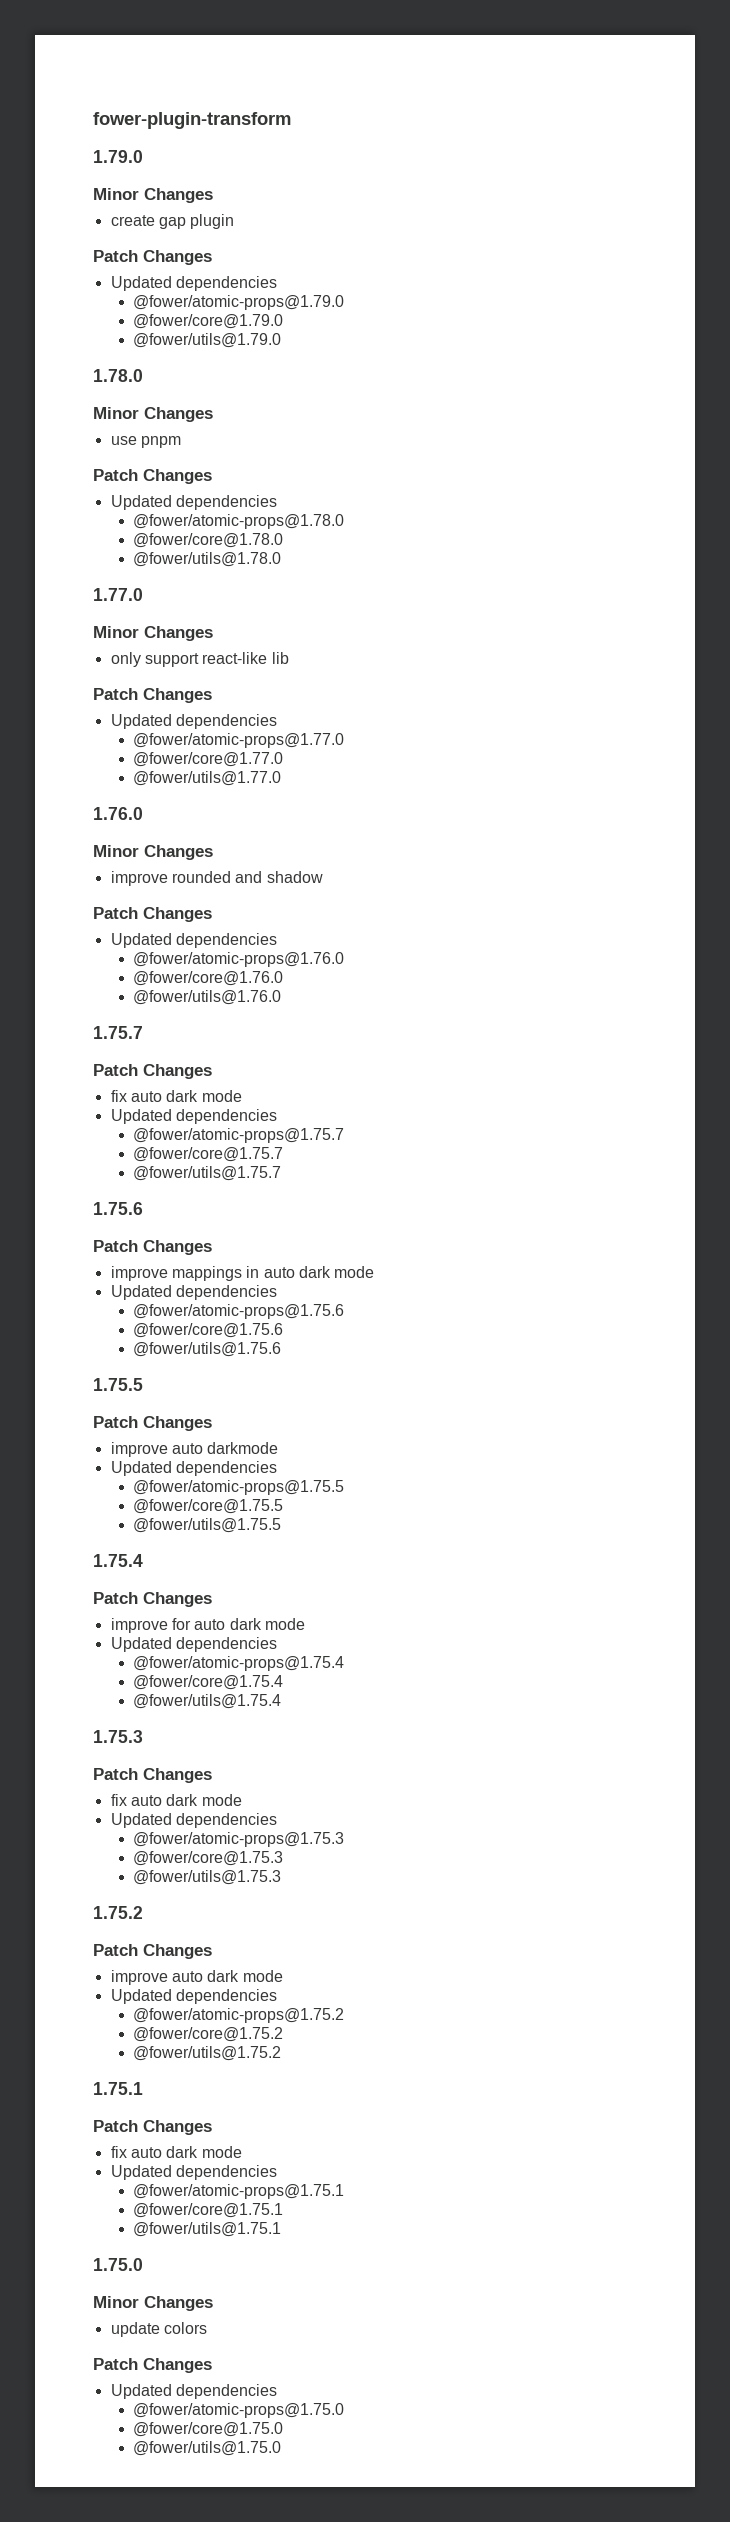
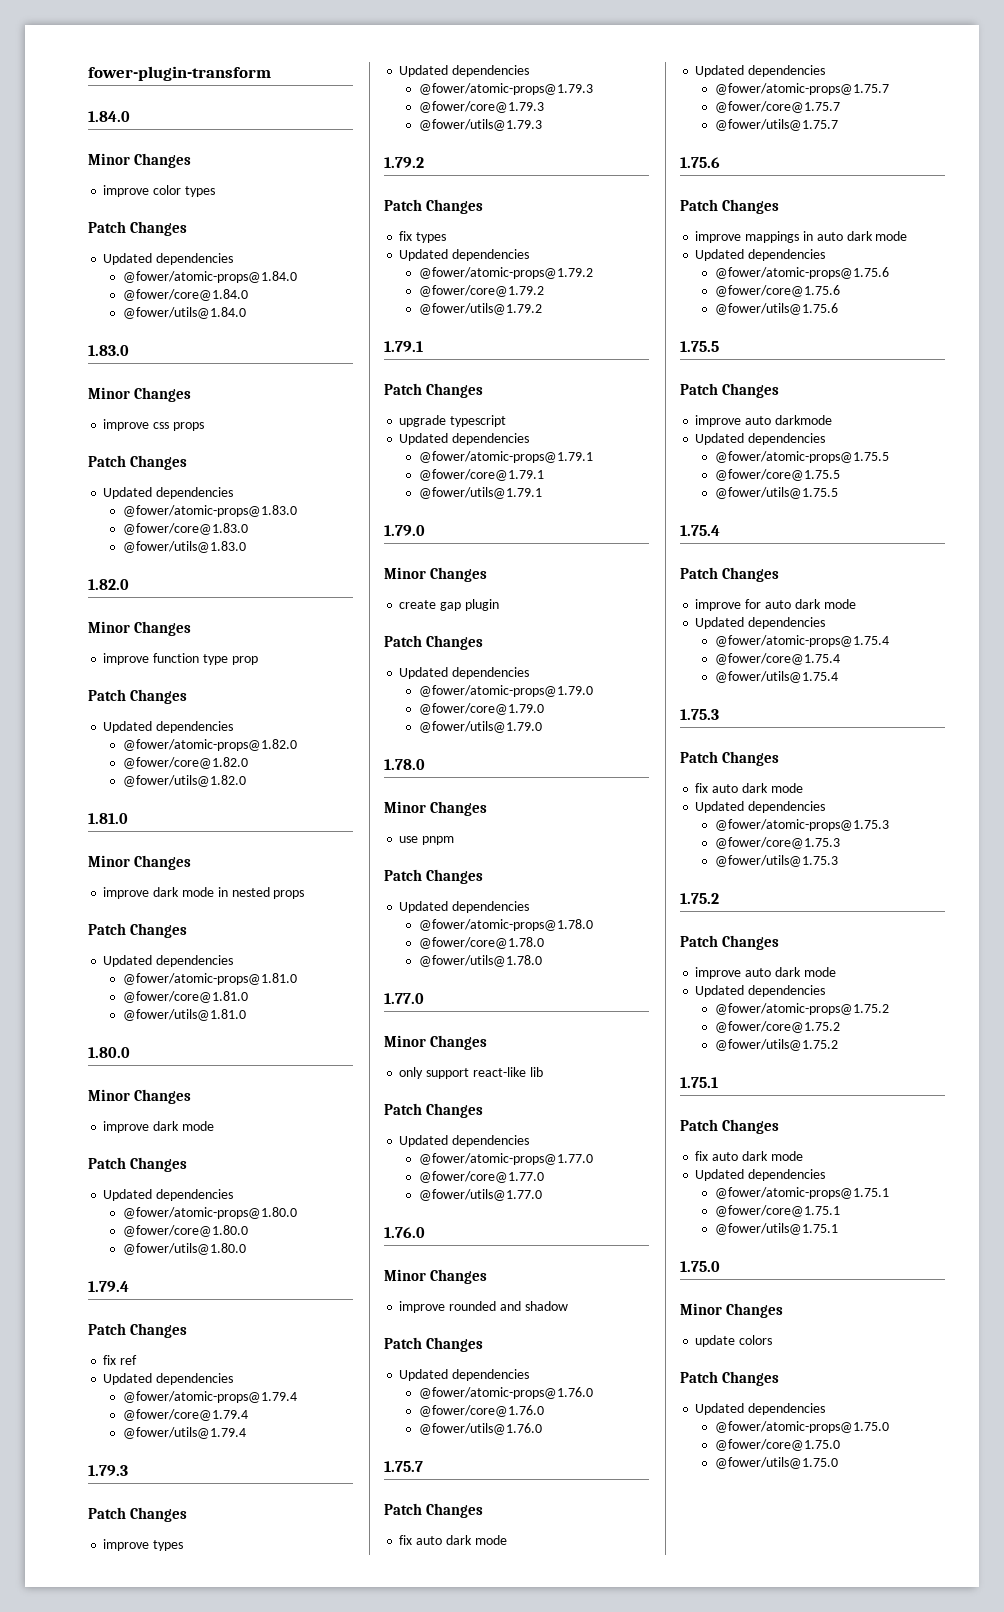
(291, 120) none -> [88,111,130,122] [88,153,191,168] [103,185,215,197] [88,221,187,236] [103,253,234,265] [122,271,297,283] [122,289,248,301] [122,307,246,319] [88,345,129,356] [88,387,191,402] [103,419,204,431] [88,455,187,470] [103,487,234,499] [122,505,297,517] [122,523,248,535] [122,541,246,553] [88,579,129,590] [88,621,191,636] [103,653,258,665] [88,689,187,704] [103,721,234,733] [122,739,297,751] [122,757,248,769] [122,775,246,787] [88,813,128,824] [88,855,191,870] [103,887,305,899] [88,923,187,938] [103,955,234,967] [122,973,297,985] [122,991,248,1003] [122,1009,246,1021] [88,1047,130,1058] [88,1089,191,1104] [103,1121,214,1133] [88,1157,187,1172] [103,1189,234,1201] [122,1207,297,1219] [122,1225,248,1237] [122,1243,246,1255] [88,1281,129,1292] [88,1323,187,1338] [103,1355,138,1365] [103,1373,234,1385] [122,1391,297,1403] [122,1409,248,1421] [122,1427,246,1439] [88,1465,128,1476] [88,1507,187,1522] [103,1539,184,1551] [399,65,530,77] [418,83,593,95] [418,101,544,113] [418,119,542,131] [384,157,424,168] [384,199,483,214] [399,231,447,243] [399,249,530,261] [418,267,593,279] [418,285,544,297] [418,303,542,315] [384,341,423,352] [384,383,483,398] [399,415,507,427] [399,433,530,445] [418,451,593,463] [418,469,544,481] [418,487,542,499] // 1.84.0 // Minor Changes // improve color types // Patch Changes // Updated dependencies // @fower/atomic-props@1.84.0 // @fower/core@1.84.0 // @fower/utils@1.84.0 // 1.83.0 // Minor Changes // improve css props // Patch Changes // Updated dependencies // @fower/atomic-props@1.83.0 // @fower/core@1.83.0 // @fower/utils@1.83.0 // 1.82.0 // Minor Changes // improve function type prop // Patch Changes // Updated dependencies // @fower/atomic-props@1.82.0 // @fower/core@1.82.0 // @fower/utils@1.82.0 // 1.81.0 // Minor Changes // improve dark mode in nested props // Patch Changes // Updated dependencies // @fower/atomic-props@1.81.0 // @fower/core@1.81.0 // @fower/utils@1.81.0 // 1.80.0 // Minor Changes // improve dark mode // Patch Changes // Updated dependencies // @fower/atomic-props@1.80.0 // @fower/core@1.80.0 // @fower/utils@1.80.0 // 1.79.4 // Patch Changes // fix ref // Updated dependencies // @fower/atomic-props@1.79.4 // @fower/core@1.79.4 // @fower/utils@1.79.4 // 1.79.3 // Patch Changes // improve types // Updated dependencies // @fower/atomic-props@1.79.3 // @fower/core@1.79.3 // @fower/utils@1.79.3 // 1.79.2 // Patch Changes // fix types // Updated dependencies // @fower/atomic-props@1.79.2 // @fower/core@1.79.2 // @fower/utils@1.79.2 // 1.79.1 // Patch Changes // upgrade typescript // Updated dependencies // @fower/atomic-props@1.79.1 // @fower/core@1.79.1 // @fower/utils@1.79.1

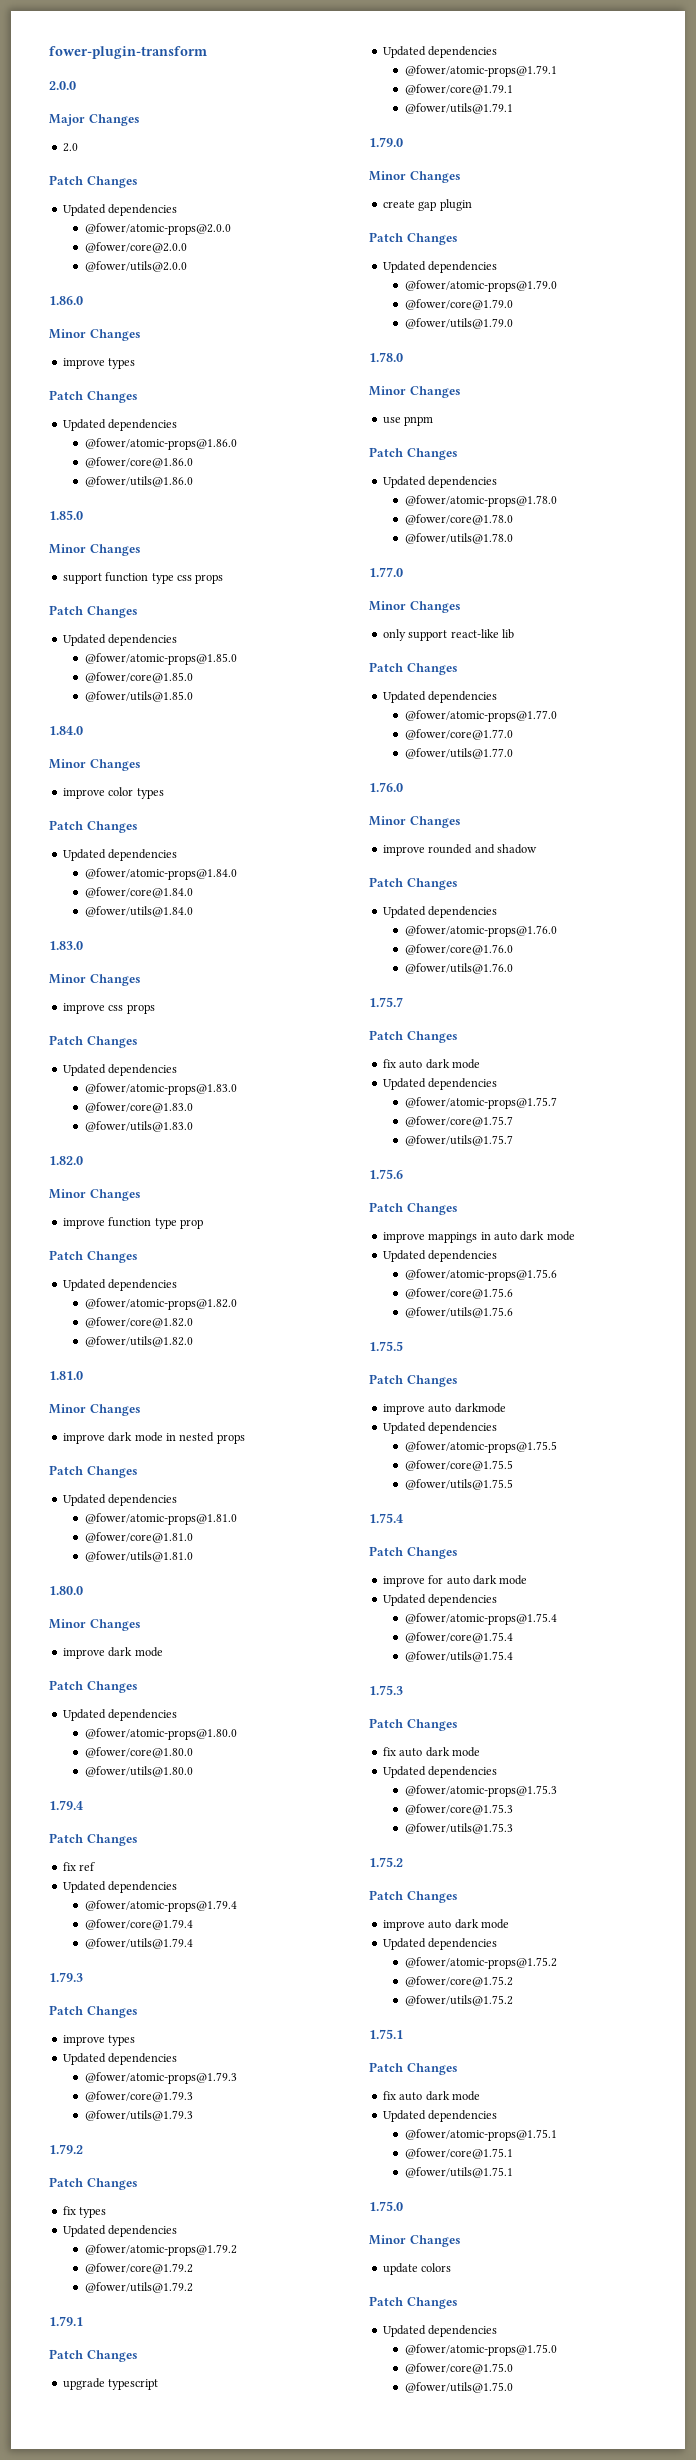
(271, 73) none -> [49,81,76,90] [49,114,140,126] [62,143,78,152] [49,175,138,188] [62,204,178,216] [84,223,231,235] [84,242,187,253] [84,261,187,272] [49,296,83,305] [49,329,141,341] [62,358,136,369] [49,390,138,403] [62,419,178,431] [84,438,237,450] [84,457,193,468] [84,476,193,487] [49,510,83,520] [49,544,141,556] [62,572,224,584] [49,605,138,618] [62,634,178,646] [84,653,237,665] [84,672,193,683] [84,691,193,702] // 2.0.0 // Major Changes // 2.0 // Patch Changes // Updated dependencies // @fower/atomic-props@2.0.0 // @fower/core@2.0.0 // @fower/utils@2.0.0 // 1.86.0 // Minor Changes // improve types // Patch Changes // Updated dependencies // @fower/atomic-props@1.86.0 // @fower/core@1.86.0 // @fower/utils@1.86.0 // 1.85.0 // Minor Changes // support function type css props // Patch Changes // Updated dependencies // @fower/atomic-props@1.85.0 // @fower/core@1.85.0 // @fower/utils@1.85.0

